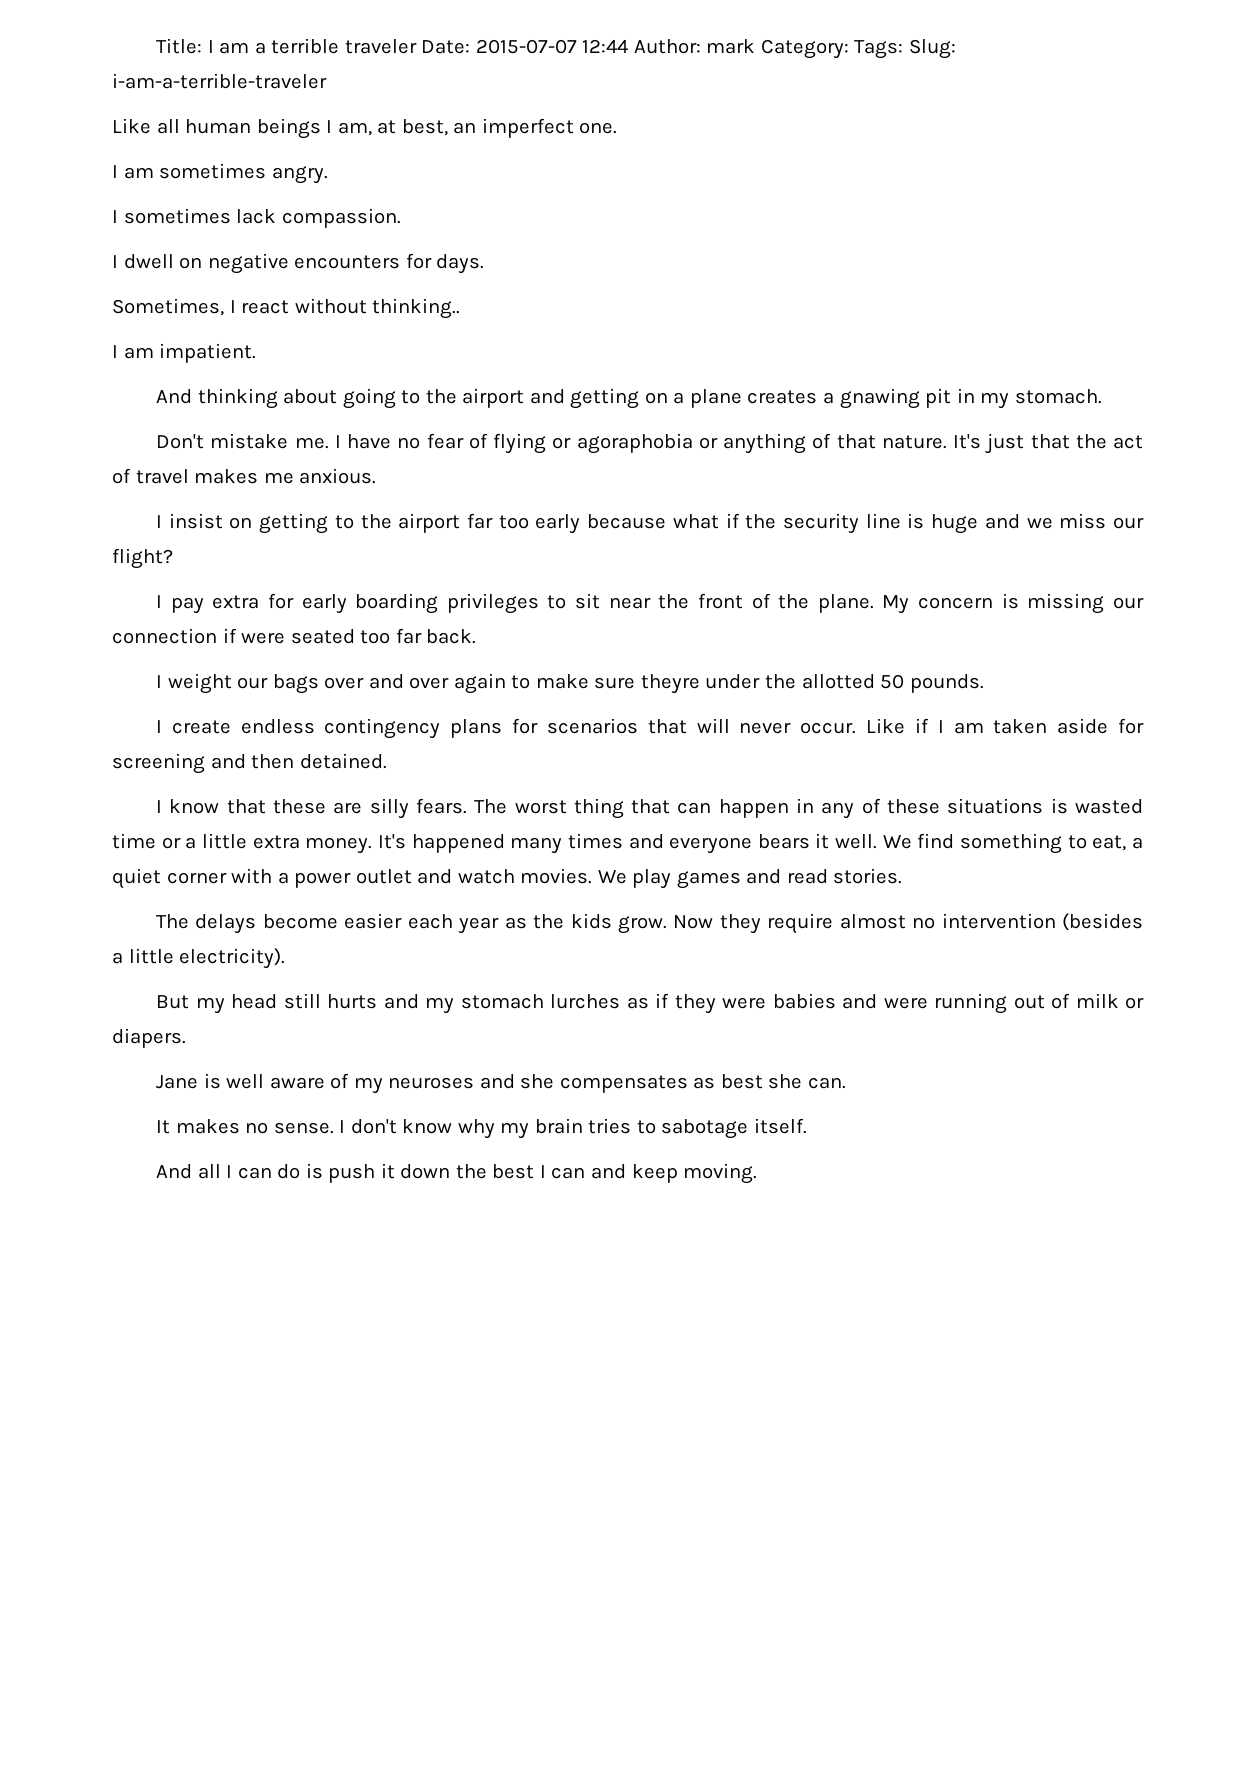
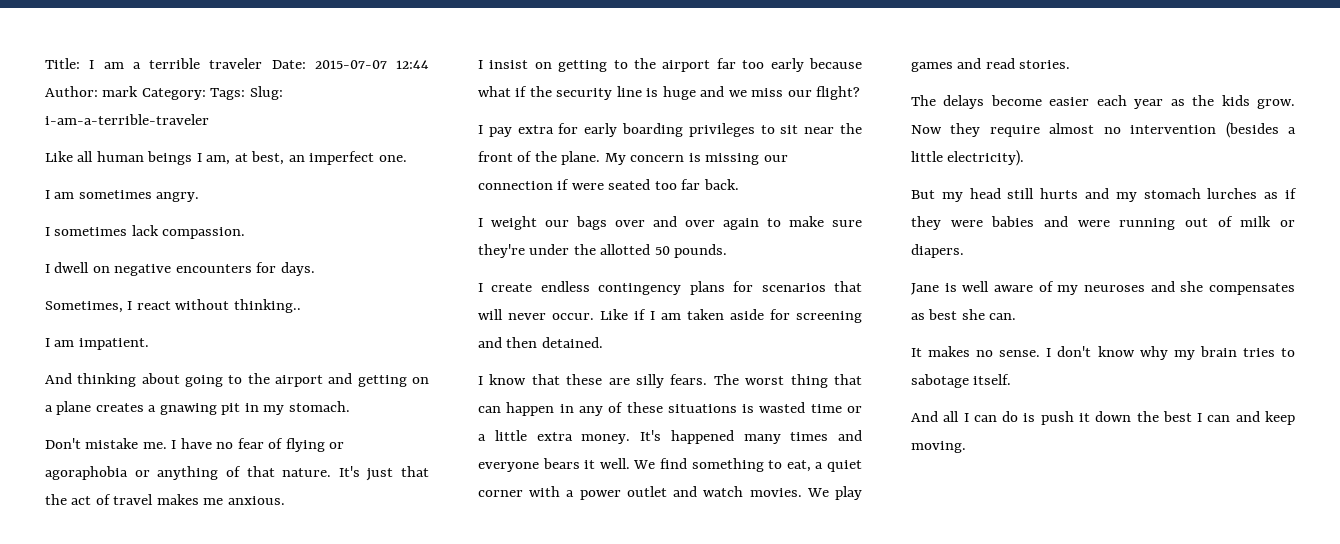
[640,674,700,694] theyre -> [478,244,525,258] they're

